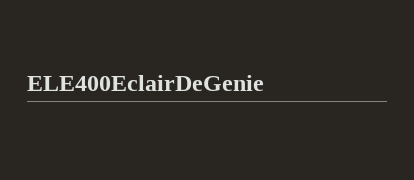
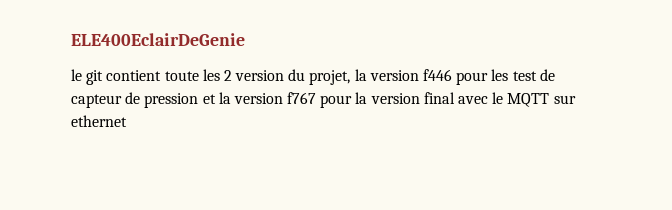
(264, 83) none -> [71,69,555,85] [71,92,576,108] [71,115,127,127] // le git contient toute les 2 version du projet, la version f446 pour les test de capteur de pression et la version f767 pour la version final avec le MQTT sur ethernet

